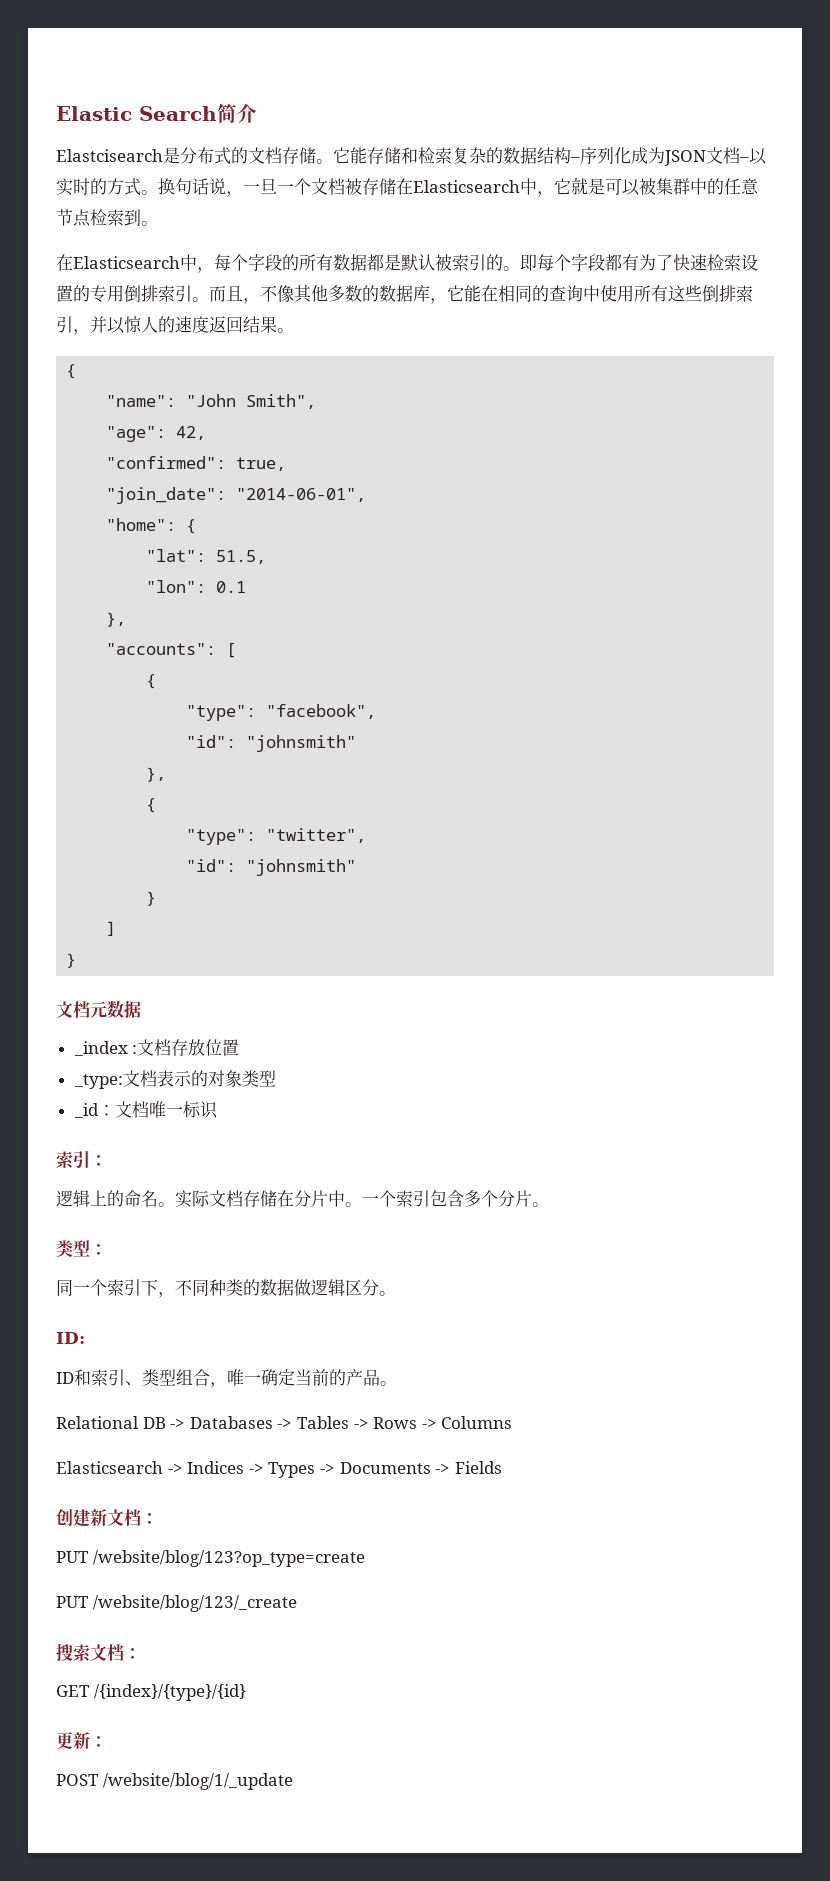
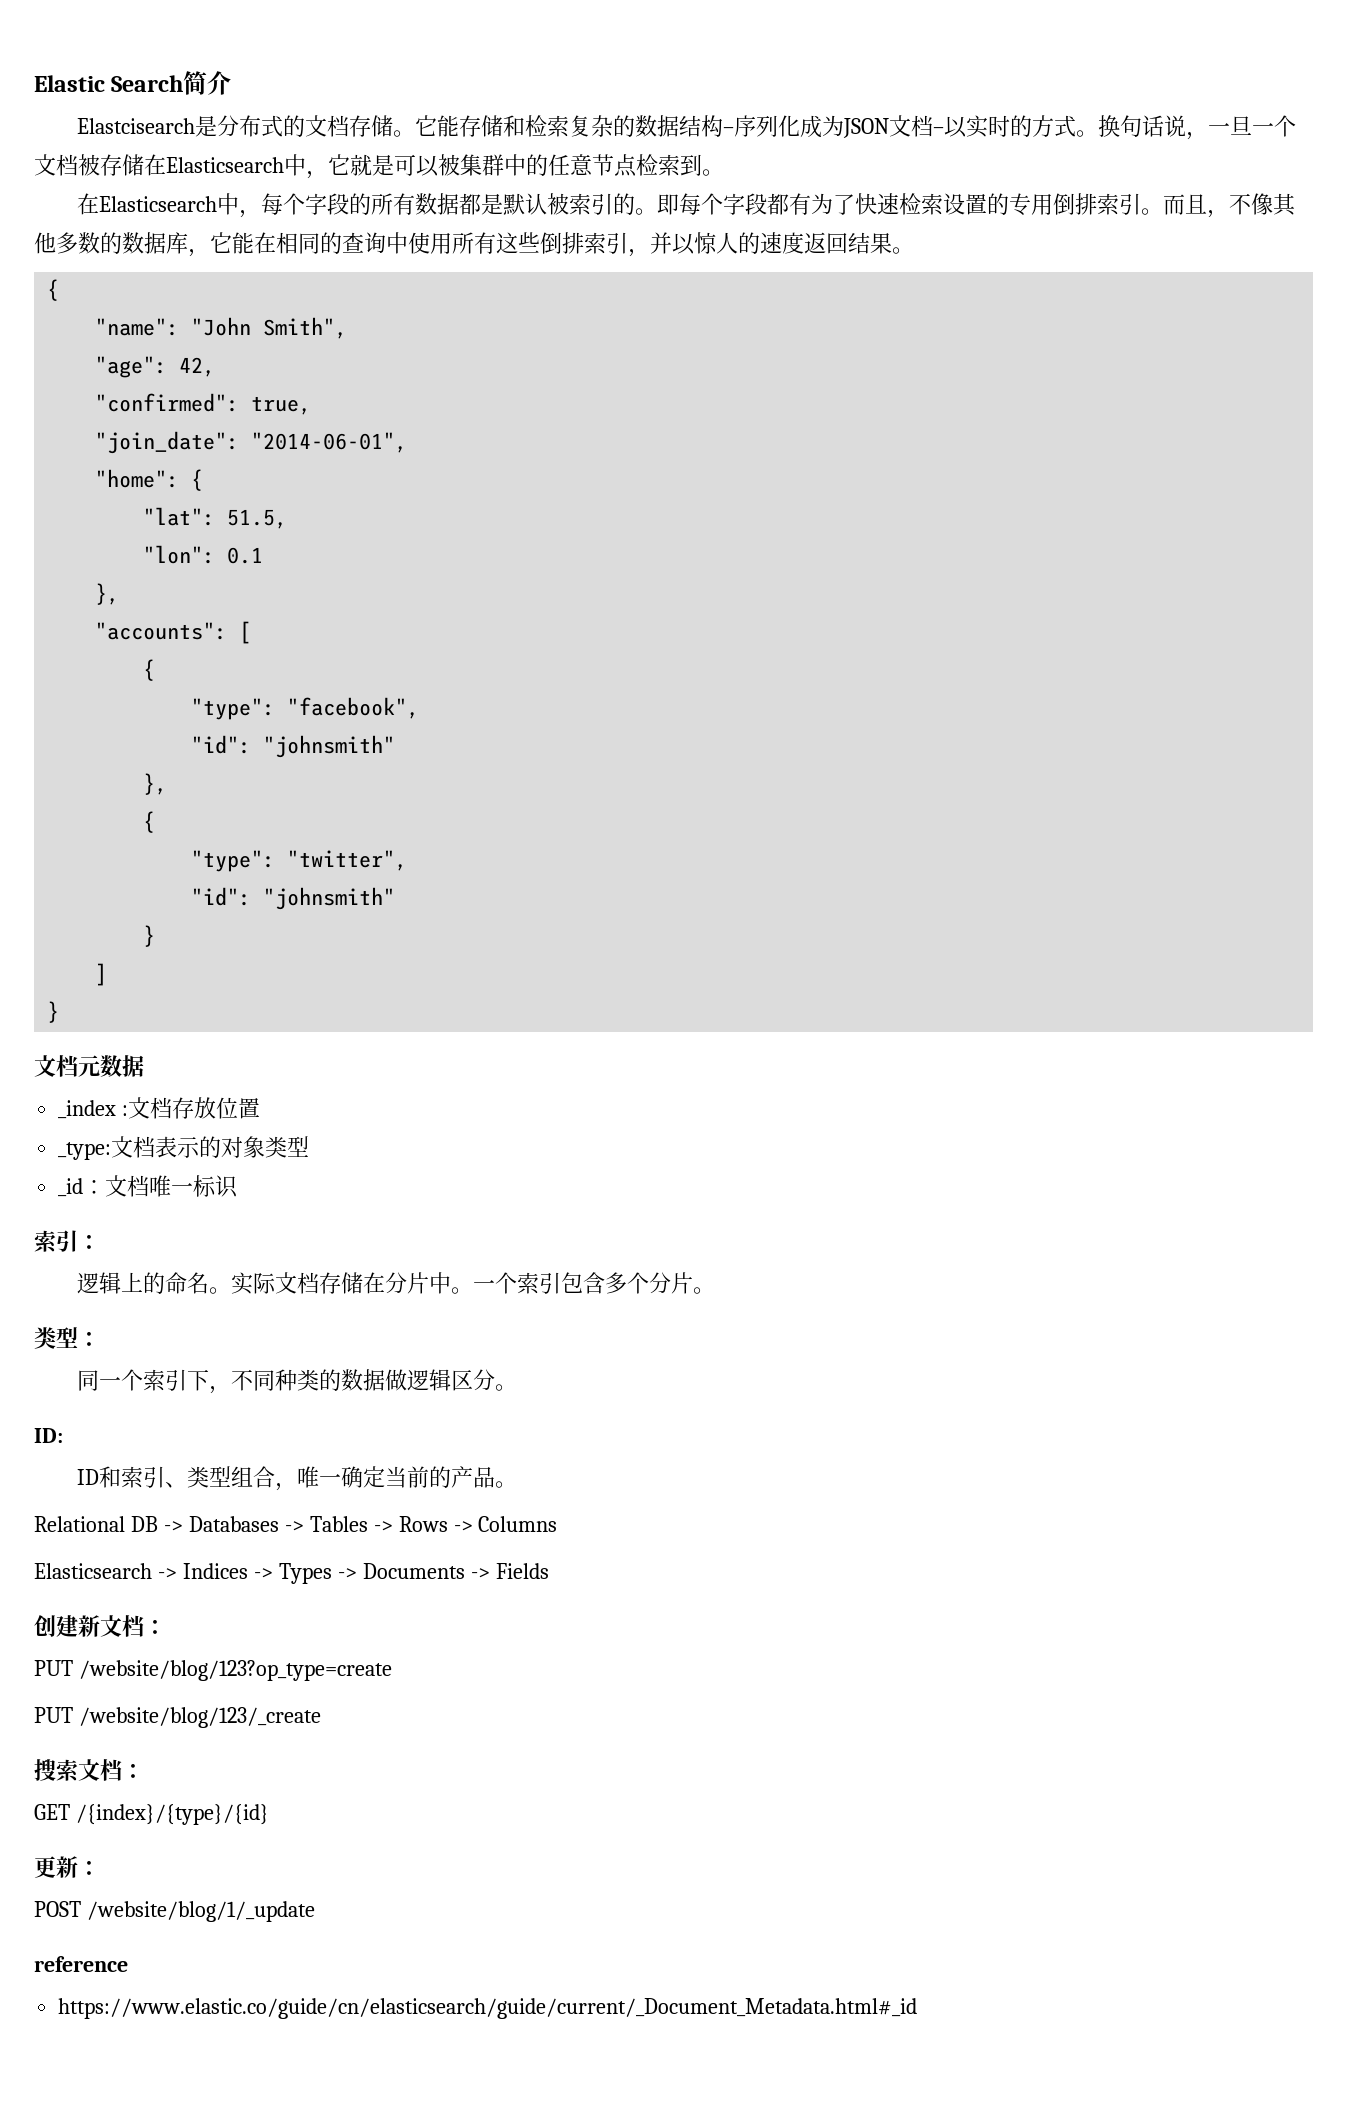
(293, 1781) none -> [34,1956,128,1972] [58,1998,918,2019] // reference // https://www.elastic.co/guide/cn/elasticsearch/guide/current/_Document_Metadata.html#_id

